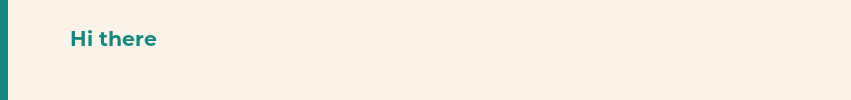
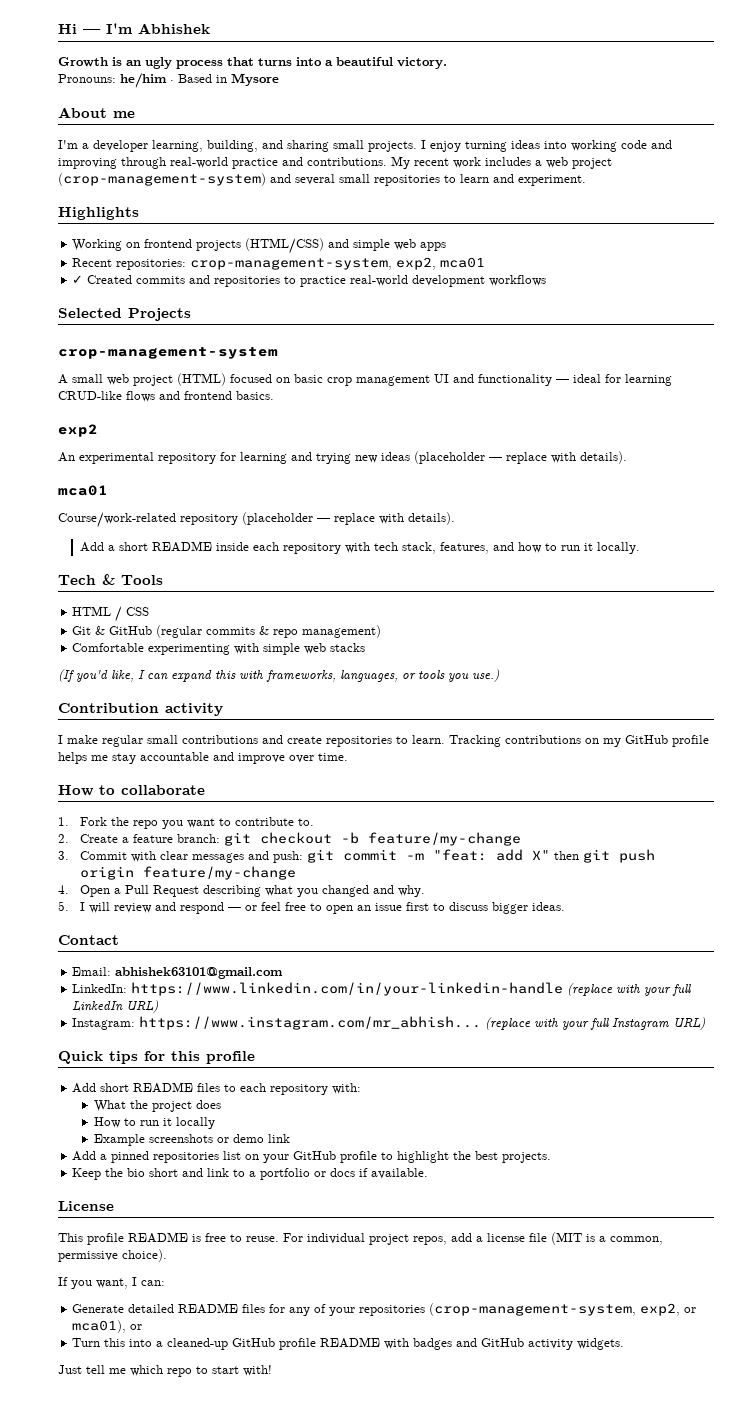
[99,31,157,46] there -> [83,23,210,34] [58,57,447,69] [58,73,279,88] [58,107,135,118] [58,140,672,152] [58,156,612,169] [58,173,586,186] [58,207,139,220] [72,238,447,254] [72,257,486,270] [72,275,547,287] [58,308,191,321] [58,347,278,359] [58,373,672,386] [58,391,274,402] [58,424,98,437] [58,451,627,464] [58,485,108,496] [58,512,455,528] [79,541,640,554] [58,574,163,585] [72,606,150,622] [72,625,382,638] [72,643,366,655] [58,669,499,682] [58,703,223,716] [58,735,709,747] [58,752,348,764] [58,785,205,796] [58,817,314,829] [58,832,521,846] [58,849,655,863] [79,866,296,880] [58,885,425,897] [58,901,565,914] [58,935,119,945] [72,967,284,979] [72,982,692,996] [72,1000,159,1013] [72,1016,706,1030] [58,1051,255,1064] [72,1082,362,1095] [94,1100,222,1112] [94,1117,216,1129] [94,1134,291,1146] [72,1151,552,1163] [72,1168,429,1180] [58,1201,114,1211] [58,1232,663,1245] [58,1249,167,1262] [58,1277,165,1289] [72,1303,697,1316] [72,1320,143,1333] [72,1337,625,1350] [58,1365,272,1377] — I'm Abhishek // Growth is an ugly process that turns into a beautiful victory. // Pronouns: he/him · Based in Mysore // About me // I'm a developer learning, building, and sharing small projects. I enjoy turning ideas into working code and improving through real-world practice and contributions. My recent work includes a web project (crop-management-system) and several small repositories to learn and experiment. // Highlights // Working on frontend projects (HTML/CSS) and simple web apps // Recent repositories: crop-management-system, exp2, mca01 // ✓ Created commits and repositories to practice real-world development workflows // Selected Projects // crop-management-system // A small web project (HTML) focused on basic crop management UI and functionality — ideal for learning CRUD-like flows and frontend basics. // exp2 // An experimental repository for learning and trying new ideas (placeholder — replace with details). // mca01 // Course/work-related repository (placeholder — replace with details). // Add a short README inside each repository with tech stack, features, and how to run it locally. // Tech & Tools // HTML / CSS // Git & GitHub (regular commits & repo management) // Comfortable experimenting with simple web stacks // (If you'd like, I can expand this with frameworks, languages, or tools you use.) // Contribution activity // I make regular small contributions and create repositories to learn. Tracking contributions on my GitHub profile helps me stay accountable and improve over time. // How to collaborate // 1. Fork the repo you want to contribute to. // 2. Create a feature branch: git checkout -b feature/my-change // 3. Commit with clear messages and push: git commit -m "feat: add X" then git push origin feature/my-change // 4. Open a Pull Request describing what you changed and why. // 5. I will review and respond — or feel free to open an issue first to discuss bigger ideas. // Contact // Email: abhishek63101@gmail.com // LinkedIn: https://www.linkedin.com/in/your-linkedin-handle (replace with your full LinkedIn URL) // Instagram: https://www.instagram.com/mr_abhish... (replace with your full Instagram URL) // Quick tips for this profile // Add short README files to each repository with: // What the project does // How to run it locally // Example screenshots or demo link // Add a pinned repositories list on your GitHub profile to highlight the best projects. // Keep the bio short and link to a portfolio or docs if available. // License // This profile README is free to reuse. For individual project repos, add a license file (MIT is a common, permissive choice). // If you want, I can: // Generate detailed README files for any of your repositories (crop-management-system, exp2, or mca01), or // Turn this into a cleaned-up GitHub profile README with badges and GitHub activity widgets. // Just tell me which repo to start with!

